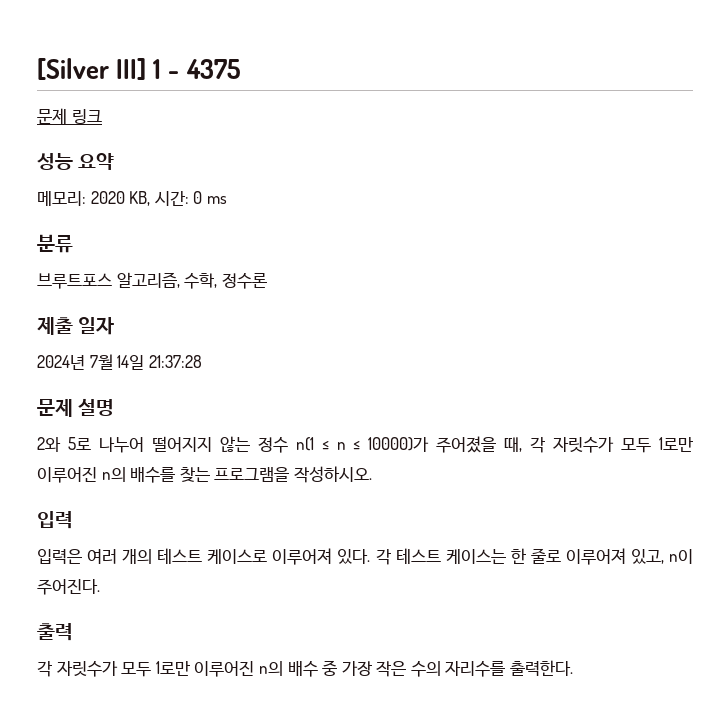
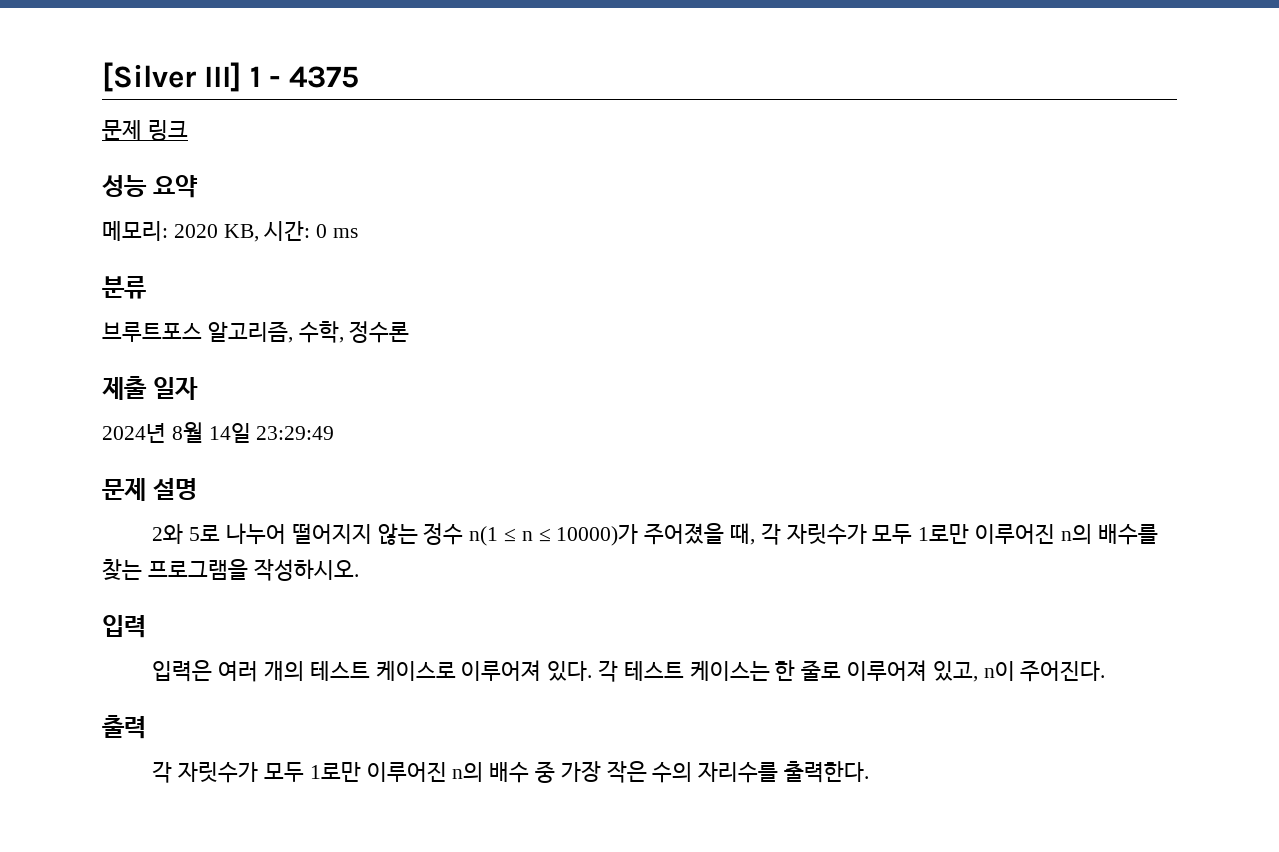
[89,354,202,370] 7월 14일 21:37:28 -> [171,422,335,443] 8월 14일 23:29:49

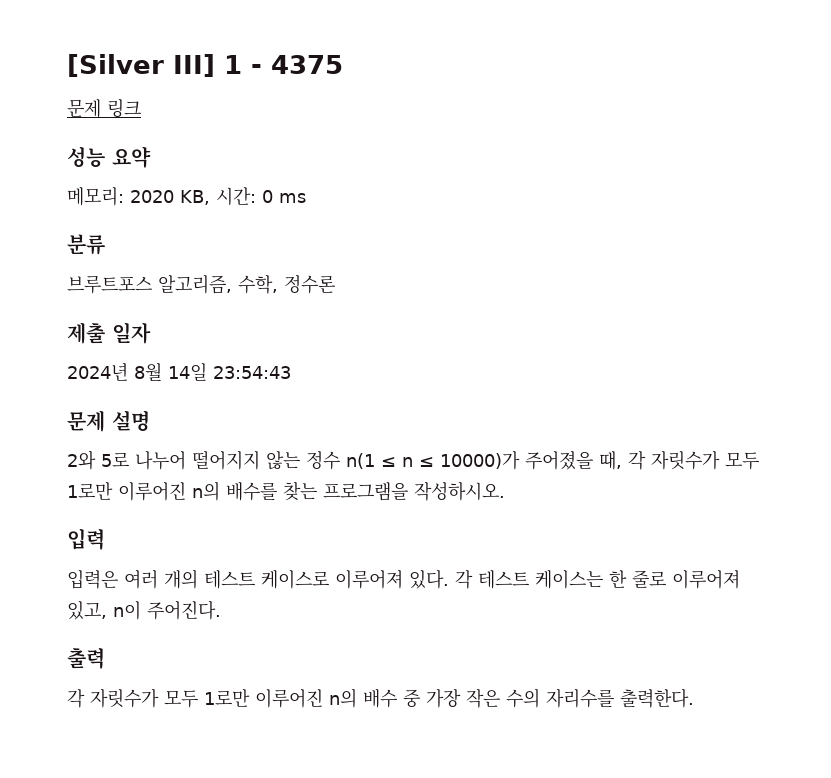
[256,426,335,440] 23:29:49 -> [213,366,291,379] 23:54:43

